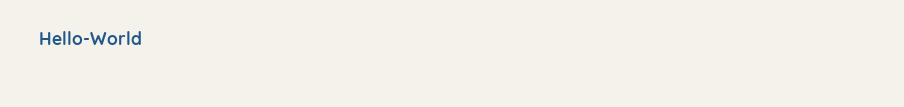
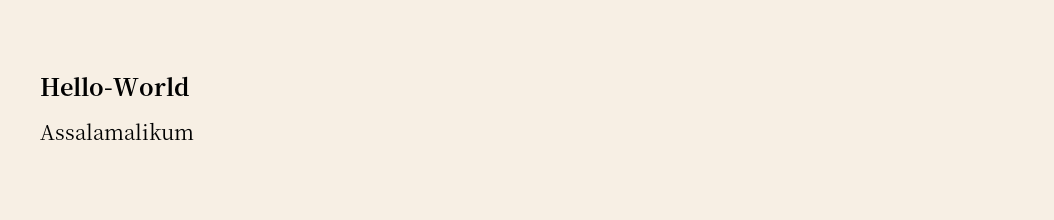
(142, 38) none -> [40,122,194,140] // Assalamalikum

